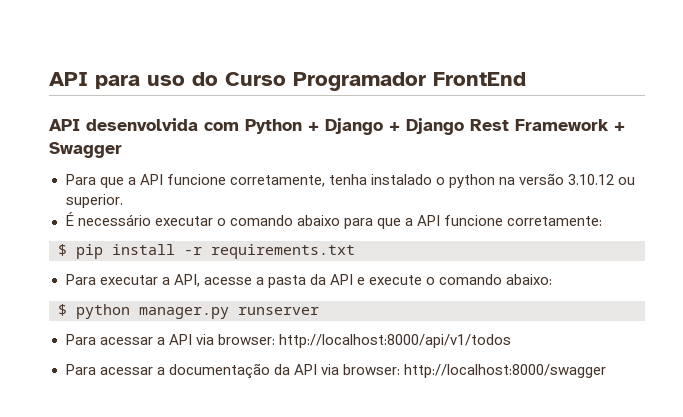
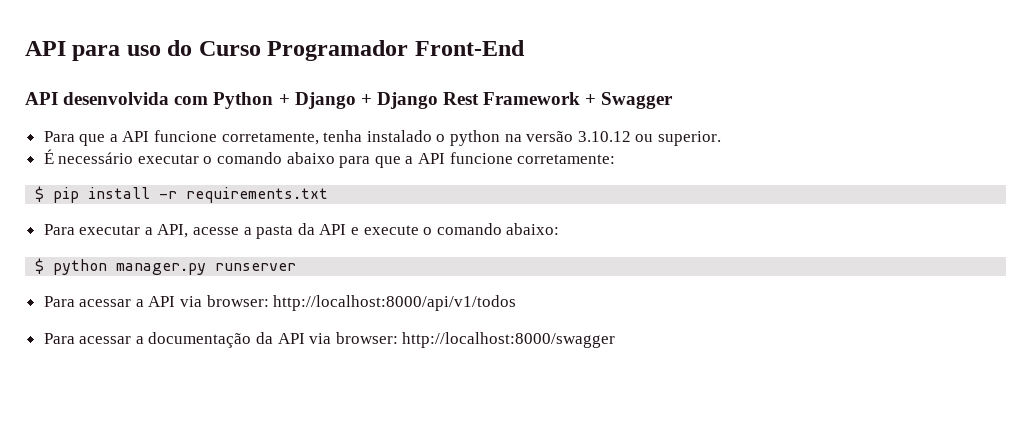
[433,72,526,86] FrontEnd -> [414,40,525,56] Front-End

